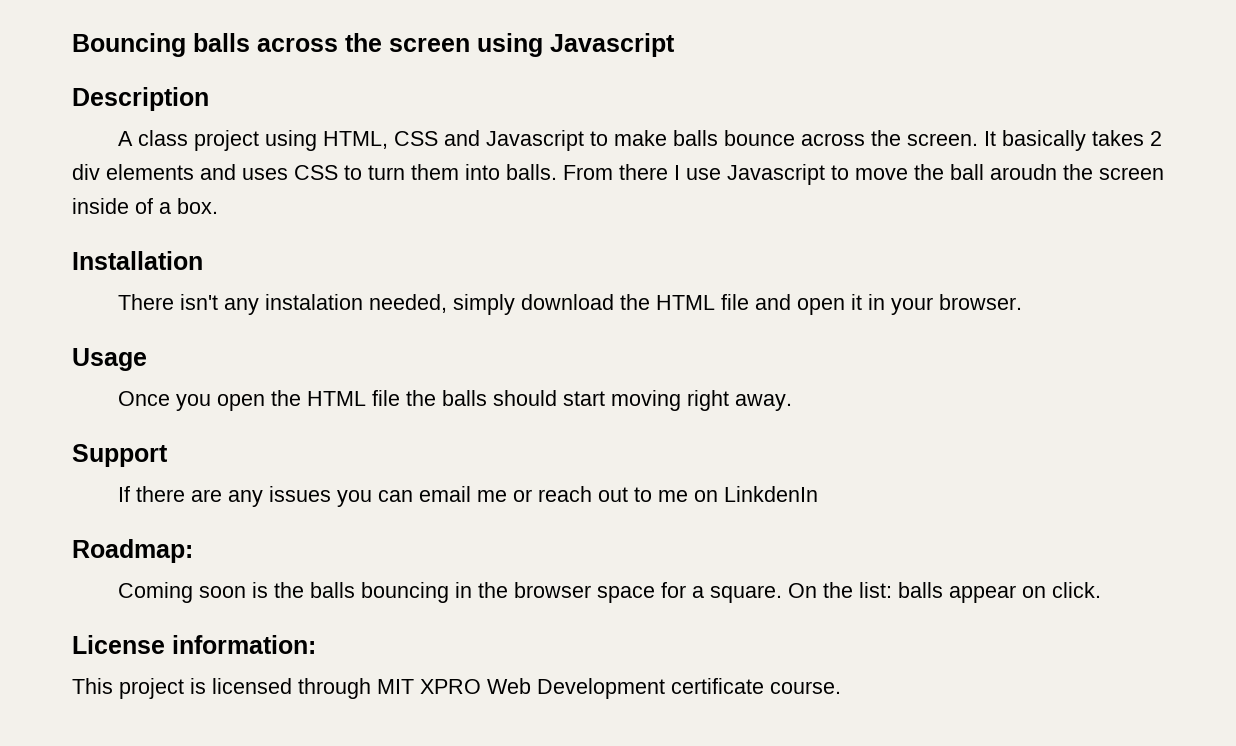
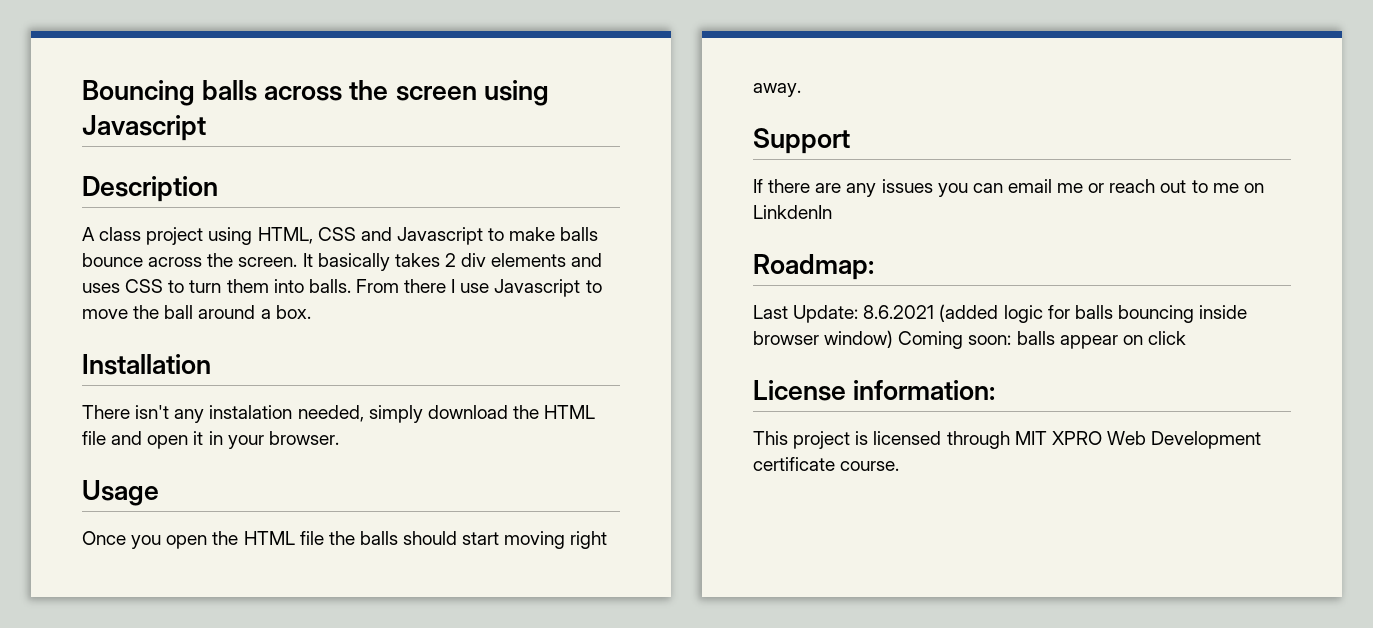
[990,164,1164,180] [72,198,153,214] aroudn the screen inside of -> [198,305,256,319] around
[117,582,892,603] Coming soon is the balls bouncing in the browser space for a square. On the list: -> [753,304,1248,323] [753,330,1012,349] Last Update: 8.6.2021 (added logic for balls bouncing inside browser window) Coming soon:
[1051,582,1101,598] click. -> [1147,331,1186,345] click

